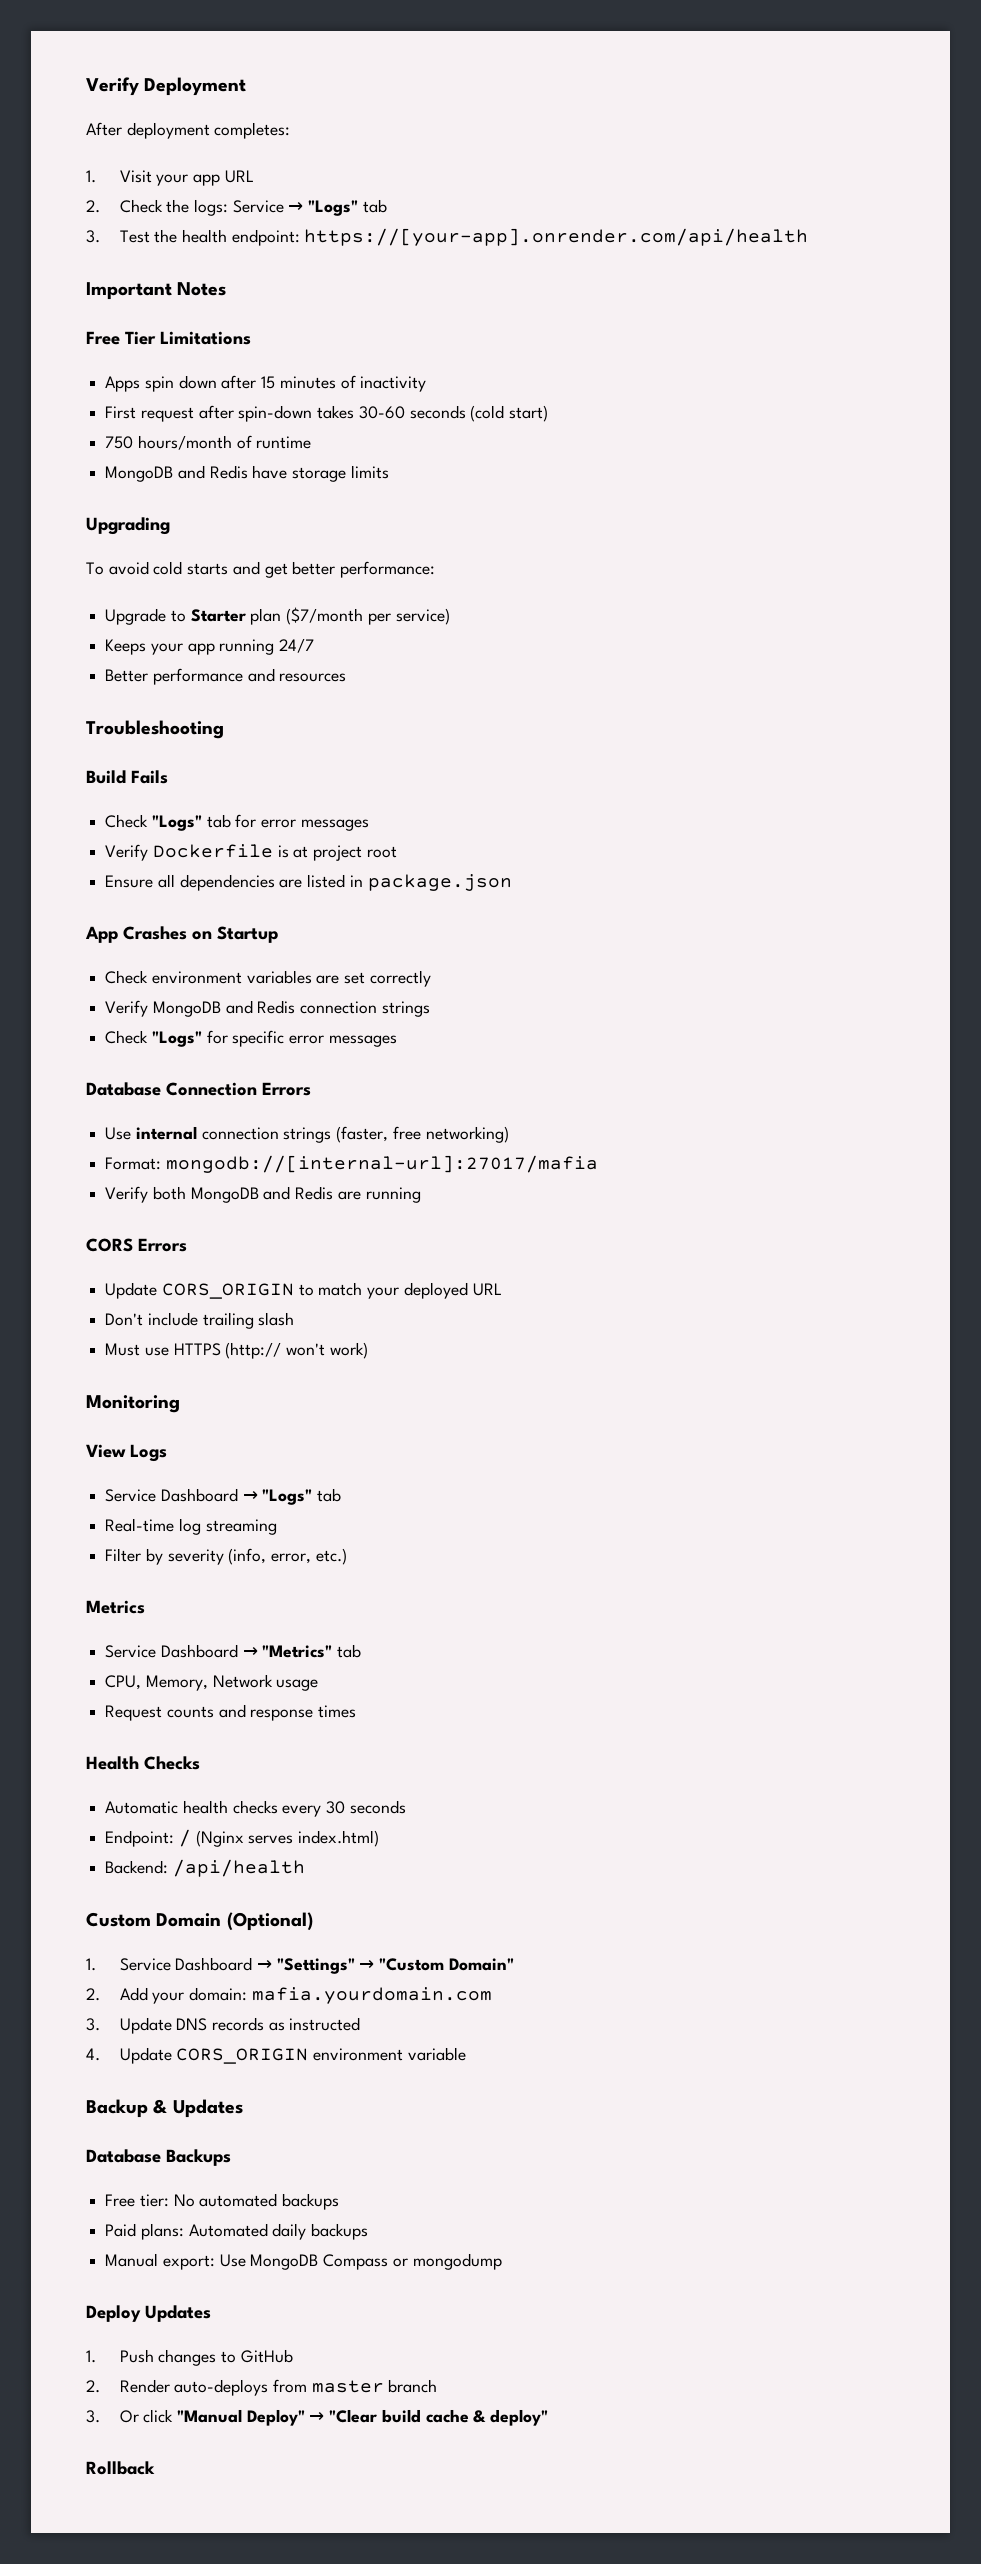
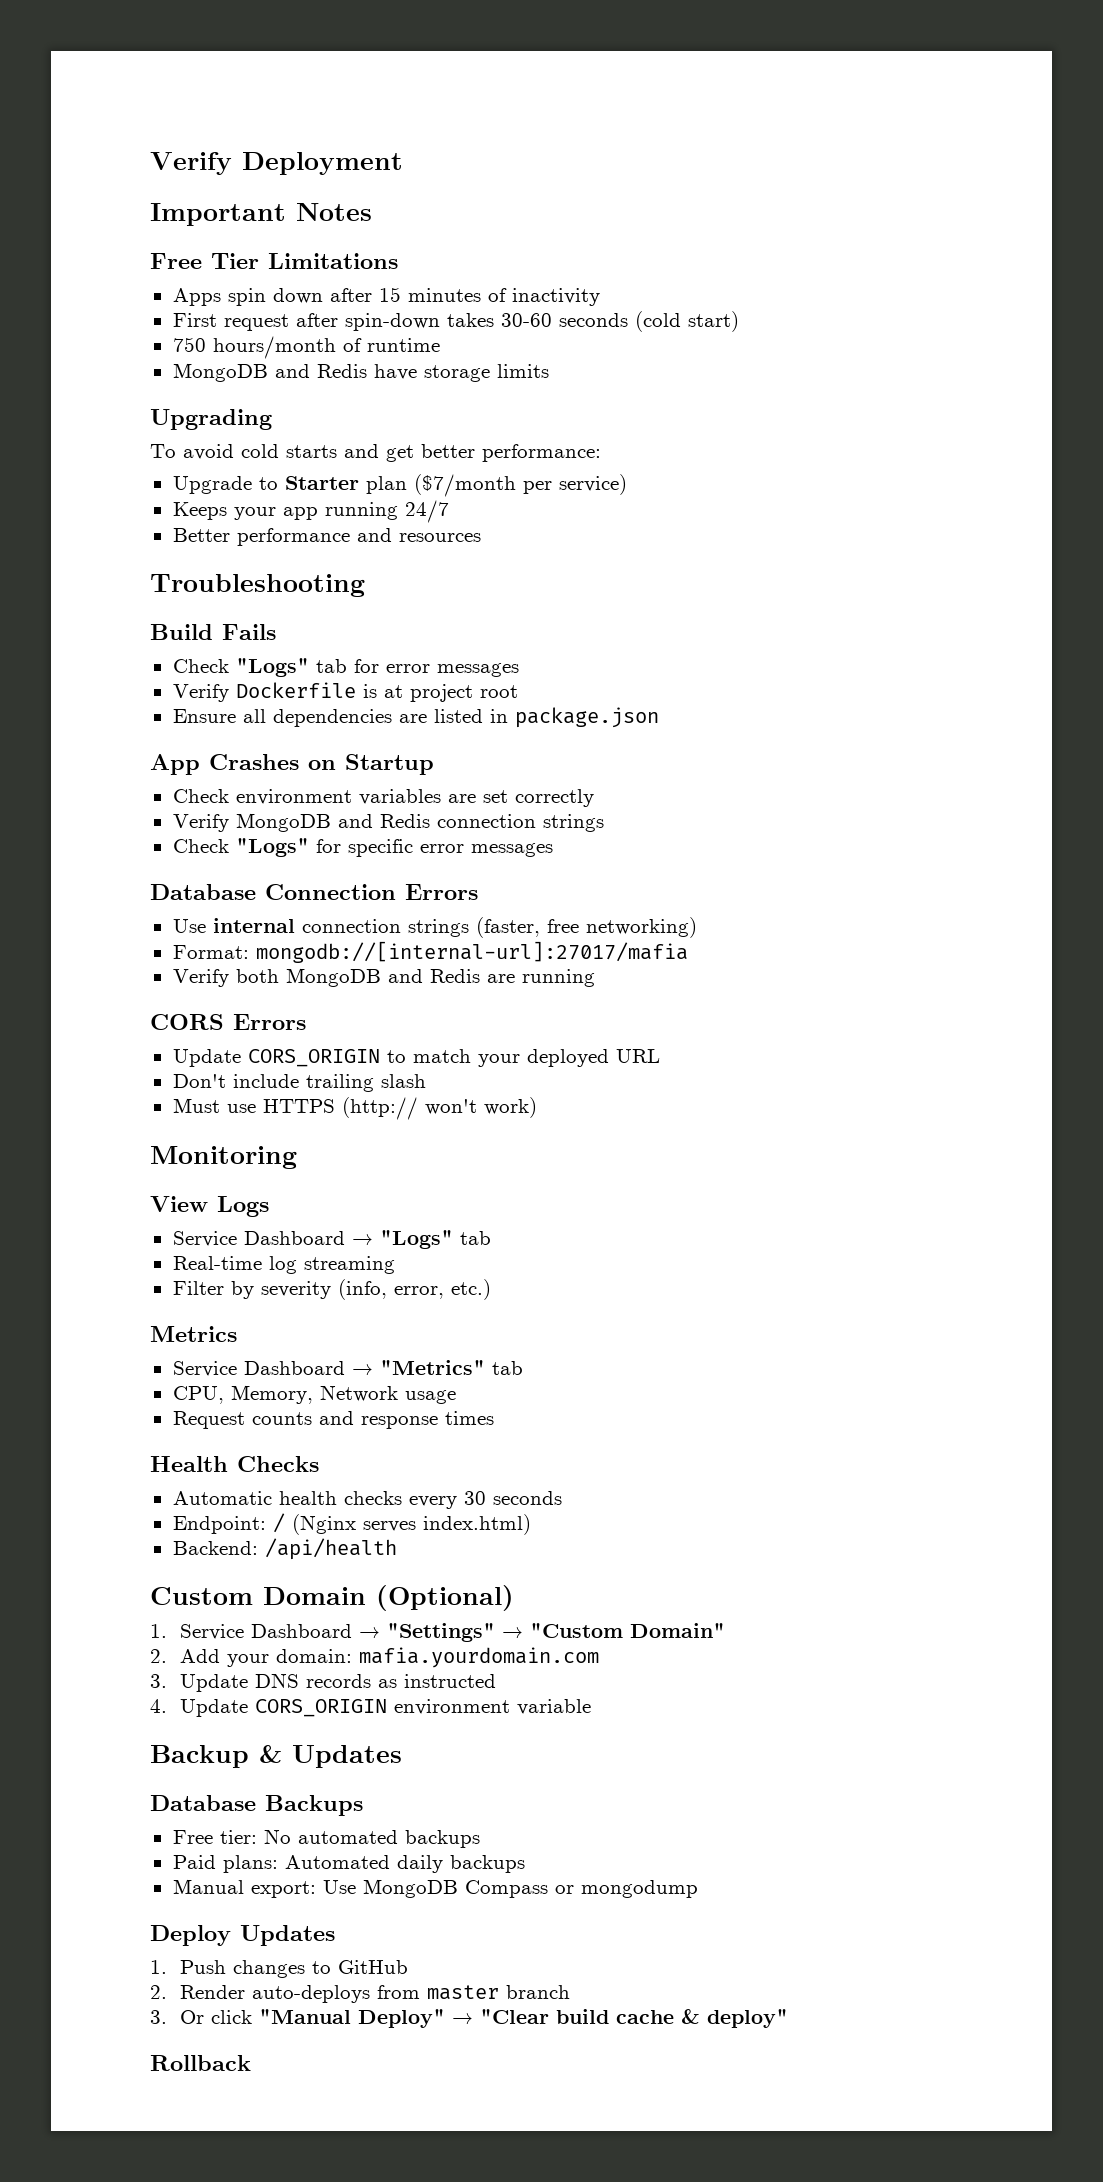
[86,122,291,139] [86,170,254,186] [86,199,387,216] [86,228,809,246] // After deployment completes: // 1. Visit your app URL // 2. Check the logs: Service → "Logs" tab // 3. Test the health endpoint: https://[your-app].onrender.com/api/health -> (403, 163) none

